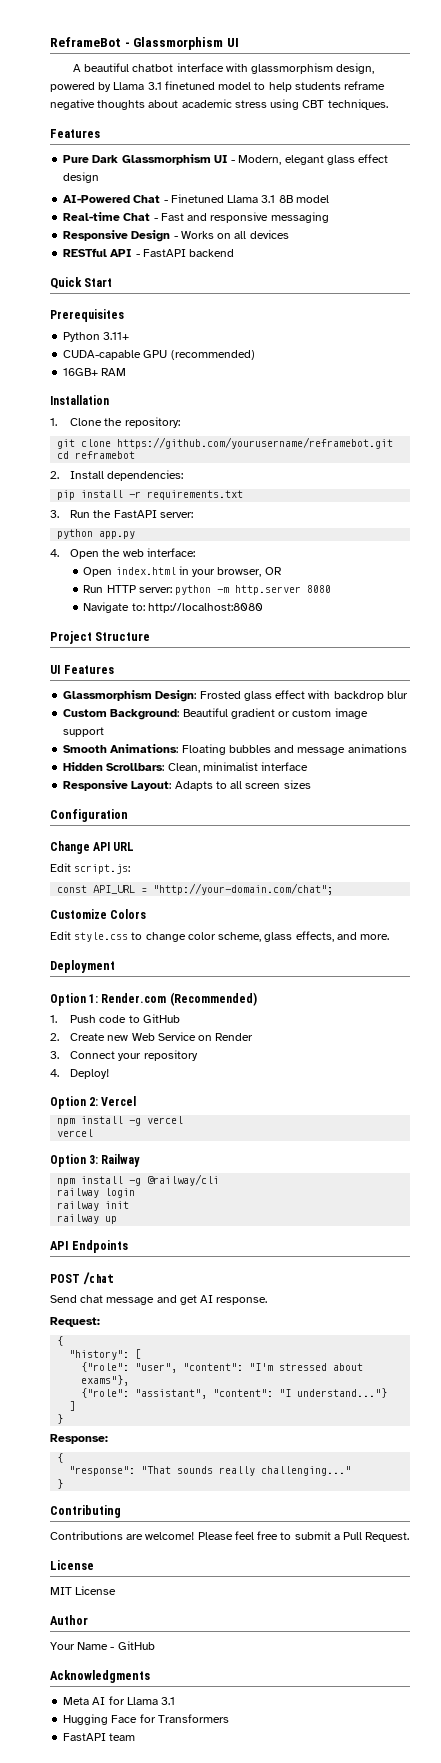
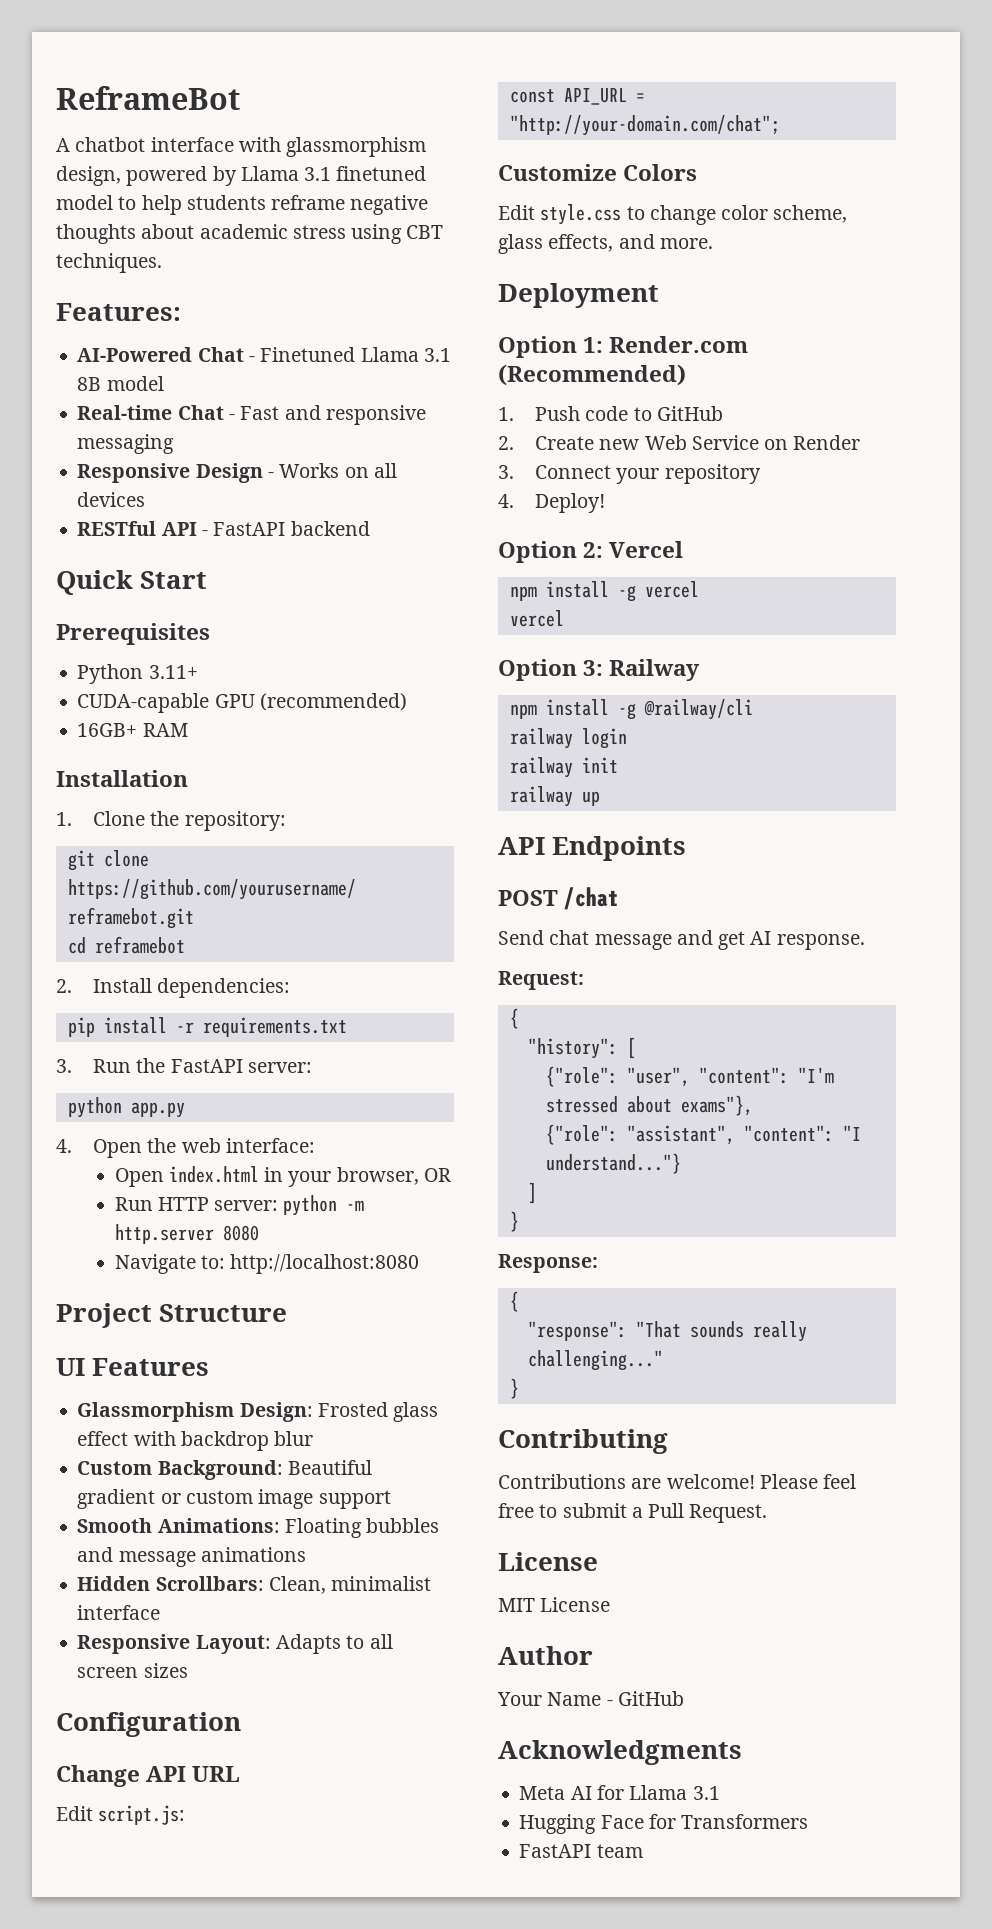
[124,37,239,50] - Glassmorphism UI -> (240, 98) none
[84,63,130,72] beautiful -> (70, 145) none
[50,129,100,138] [63,154,389,165] [63,172,100,183] Features // Pure Dark Glassmorphism UI - Modern, elegant glass effect design -> [56,303,181,321] Features:

